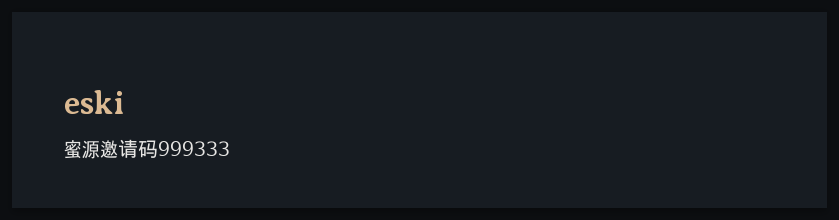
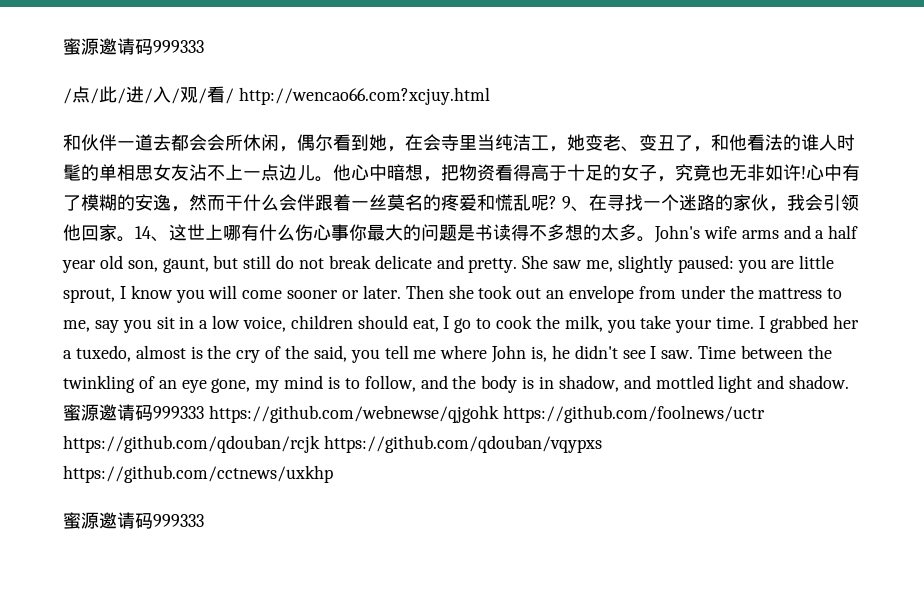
[64,90,124,114] eski -> [63,38,204,55] [63,86,490,105] [63,134,855,152] [63,164,860,182] [63,194,859,212] [63,224,859,243] [62,255,835,273] [63,285,843,303] [63,315,859,333] [63,345,832,363] [63,375,850,393] [63,404,765,423] [63,435,602,453] [63,465,333,483] 蜜源邀请码999333 // /点/此/进/入/观/看/ http://wencao66.com?xcjuy.html // 和伙伴一道去都会会所休闲，偶尔看到她，在会寺里当纯洁工，她变老、变丑了，和他看法的谁人时髦的单相思女友沾不上一点边儿。他心中暗想，把物资看得高于十足的女子，究竟也无非如许!心中有了模糊的安逸，然而干什么会伴跟着一丝莫名的疼爱和慌乱呢? 9、在寻找一个迷路的家伙，我会引领他回家。14、这世上哪有什么伤心事你最大的问题是书读得不多想的太多。John's wife arms and a half year old son, gaunt, but still do not break delicate and pretty. She saw me, slightly paused: you are little sprout, I know you will come sooner or later. Then she took out an envelope from under the mattress to me, say you sit in a low voice, children should eat, I go to cook the milk, you take your time. I grabbed her a tuxedo, almost is the cry of the said, you tell me where John is, he didn't see I saw. Time between the twinkling of an eye gone, my mind is to follow, and the body is in shadow, and mottled light and shadow.蜜源邀请码999333 https://github.com/webnewse/qjgohk https://github.com/foolnews/uctr https://github.com/qdouban/rcjk https://github.com/qdouban/vqypxs https://github.com/cctnews/uxkhp

